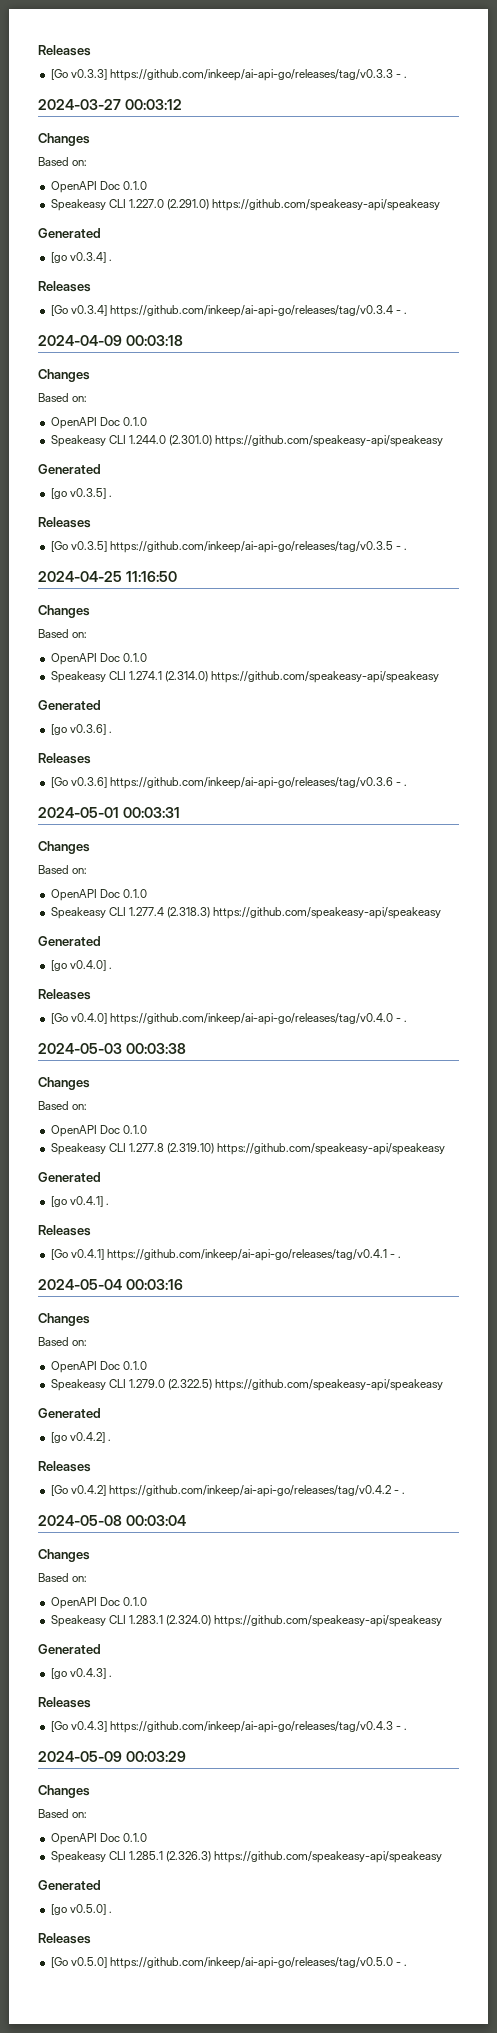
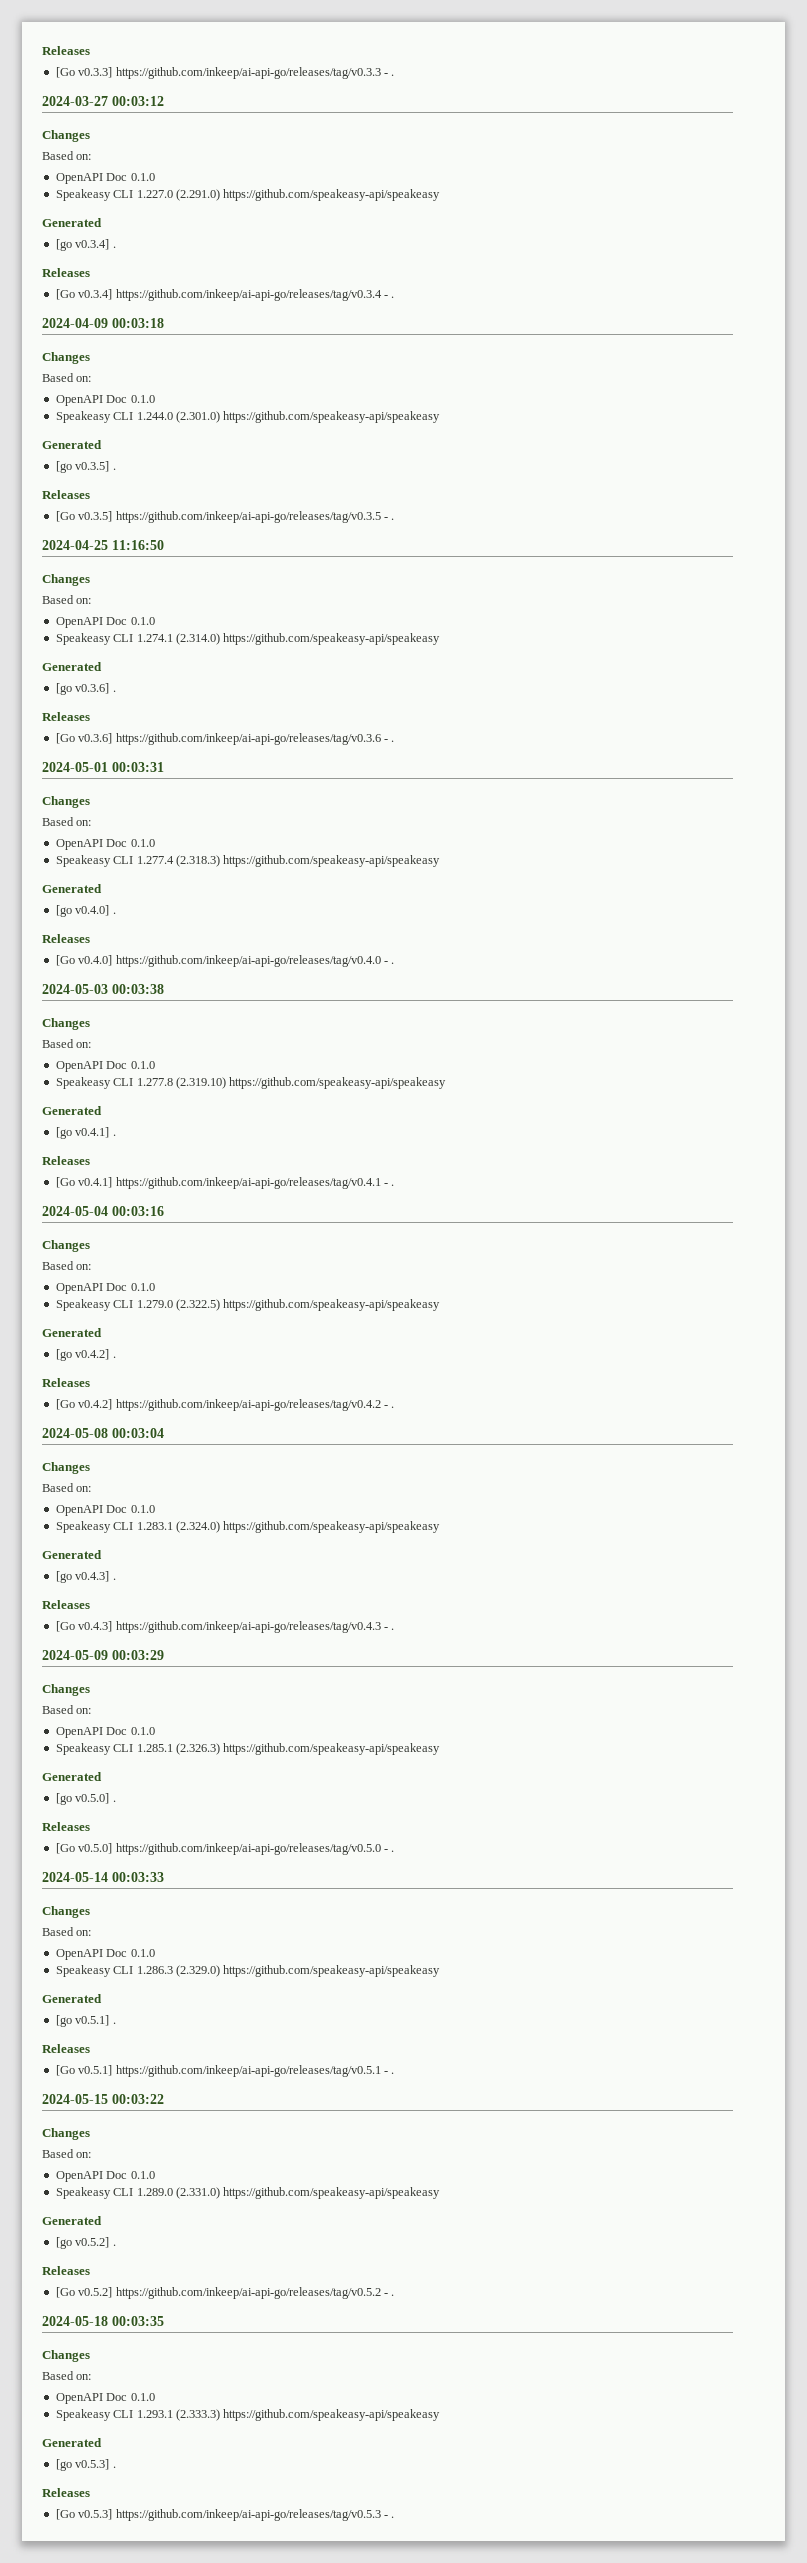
(408, 1965) none -> [42,1872,164,1882] [42,1906,90,1918] [42,1927,92,1936] [55,1949,155,1960] [55,1965,441,1977] [42,1994,102,2003] [55,2015,116,2027] [42,2044,90,2053] [55,2065,395,2077] [42,2094,164,2104] [42,2128,90,2140] [42,2149,92,2158] [55,2171,155,2182] [55,2187,441,2199] [42,2216,102,2225] [55,2237,116,2249] [42,2266,90,2275] [55,2287,395,2299] [42,2316,164,2326] [42,2350,90,2362] [42,2371,92,2380] [55,2393,155,2404] [55,2409,441,2421] [42,2438,102,2447] [55,2459,116,2471] [42,2488,90,2497] [55,2509,395,2521] // 2024-05-14 00:03:33 // Changes // Based on: // OpenAPI Doc 0.1.0 // Speakeasy CLI 1.286.3 (2.329.0) https://github.com/speakeasy-api/speakeasy // Generated // [go v0.5.1] . // Releases // [Go v0.5.1] https://github.com/inkeep/ai-api-go/releases/tag/v0.5.1 - . // 2024-05-15 00:03:22 // Changes // Based on: // OpenAPI Doc 0.1.0 // Speakeasy CLI 1.289.0 (2.331.0) https://github.com/speakeasy-api/speakeasy // Generated // [go v0.5.2] . // Releases // [Go v0.5.2] https://github.com/inkeep/ai-api-go/releases/tag/v0.5.2 - . // 2024-05-18 00:03:35 // Changes // Based on: // OpenAPI Doc 0.1.0 // Speakeasy CLI 1.293.1 (2.333.3) https://github.com/speakeasy-api/speakeasy // Generated // [go v0.5.3] . // Releases // [Go v0.5.3] https://github.com/inkeep/ai-api-go/releases/tag/v0.5.3 - .

